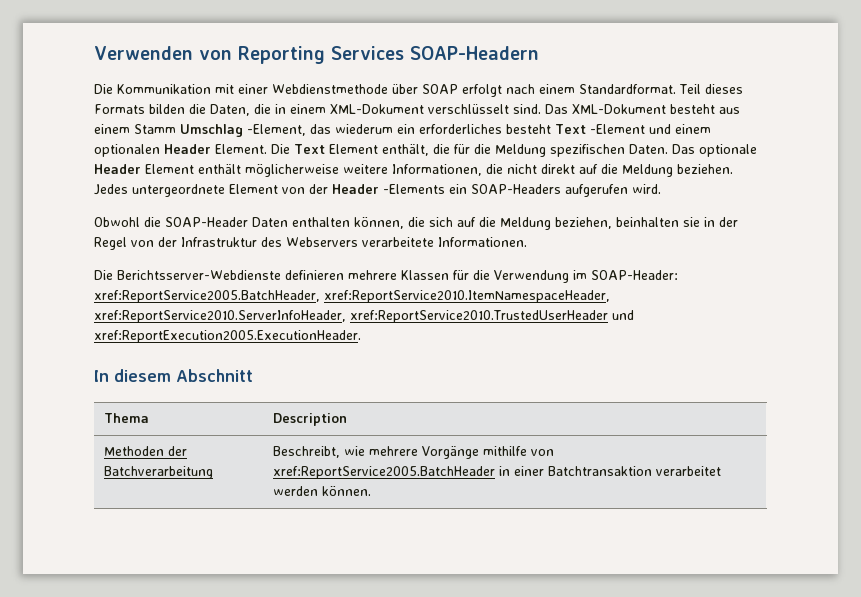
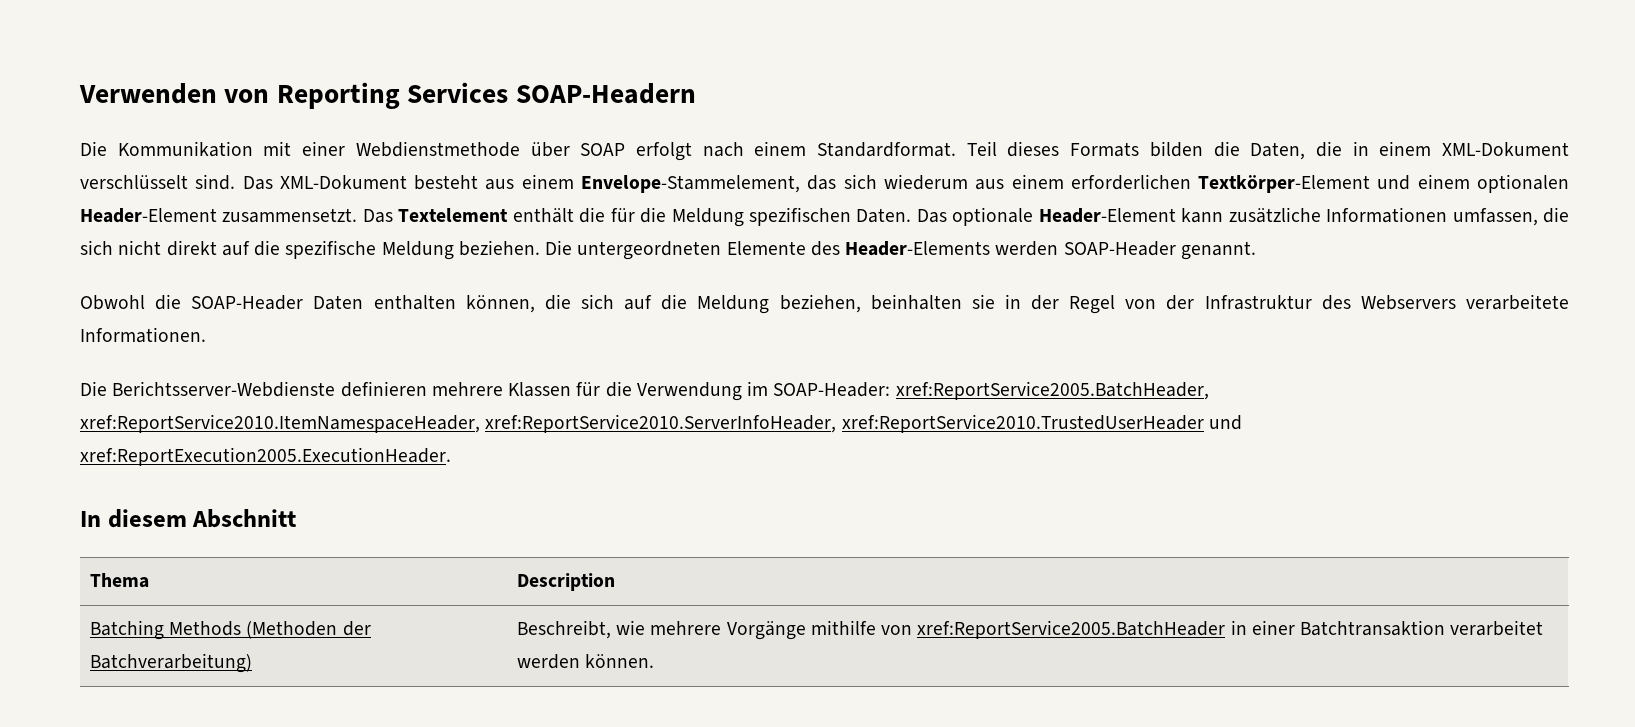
[134,124,711,137] [94,144,429,157] Stamm Umschlag -Element, das wiederum ein erforderliches besteht Text -Element und einem optionalen Header Element. Die Text Element enthält, -> [581,174,1569,193] [80,208,574,223] Envelope-Stammelement, das sich wiederum aus einem erforderlichen Textkörper-Element und einem optionalen Header-Element zusammensetzt. Das Textelement enthält
[94,163,503,177] Header Element enthält möglicherweise weitere Informationen, die -> [1038,207,1569,226] [80,240,113,255] Header-Element kann zusätzliche Informationen umfassen, die sich
(618, 169) none -> [285,240,377,259] spezifische
[94,184,661,197] Jedes untergeordnete Element von der Header -Elements ein SOAP-Headers aufgerufen wird. -> [545,240,1256,260] Die untergeordneten Elemente des Header-Elements werden SOAP-Header genannt.
[103,446,187,456] [103,466,213,479] Methoden der Batchverarbeitung -> [89,620,371,640] [89,653,252,673] Batching Methods (Methoden der Batchverarbeitung)

